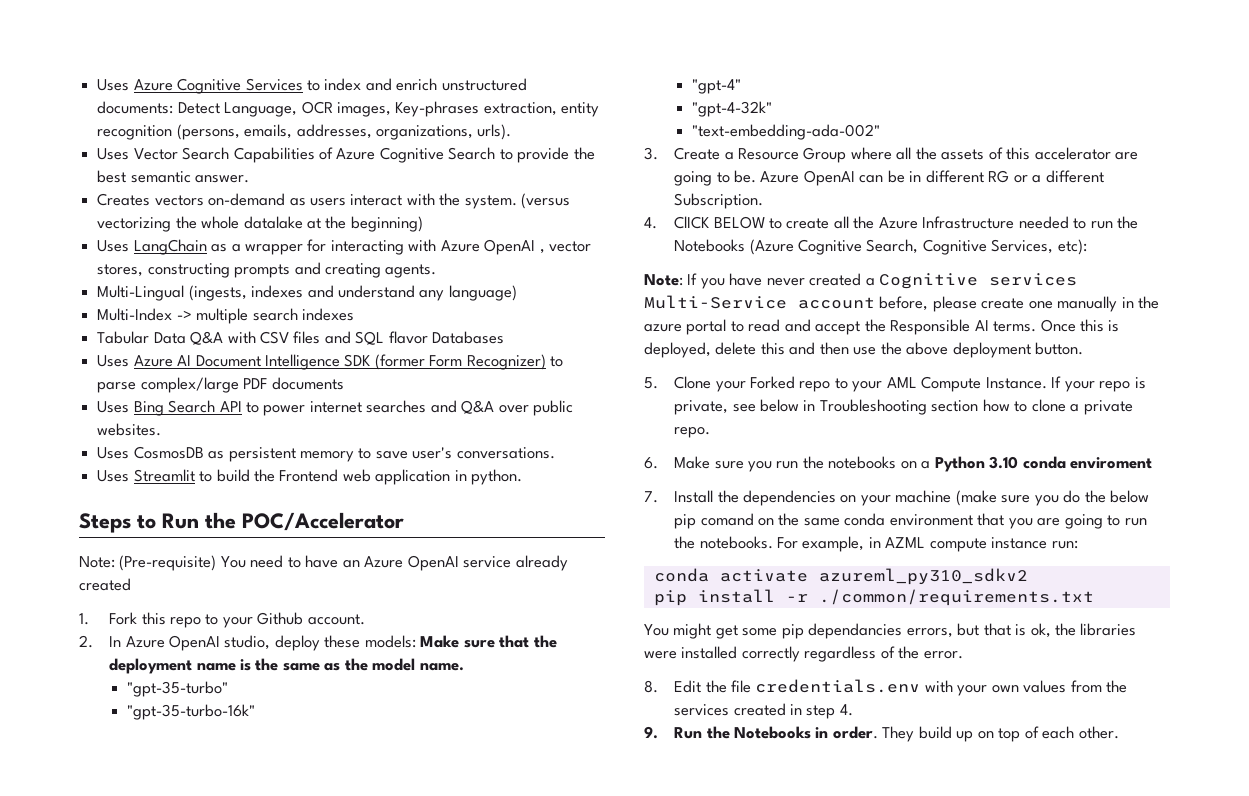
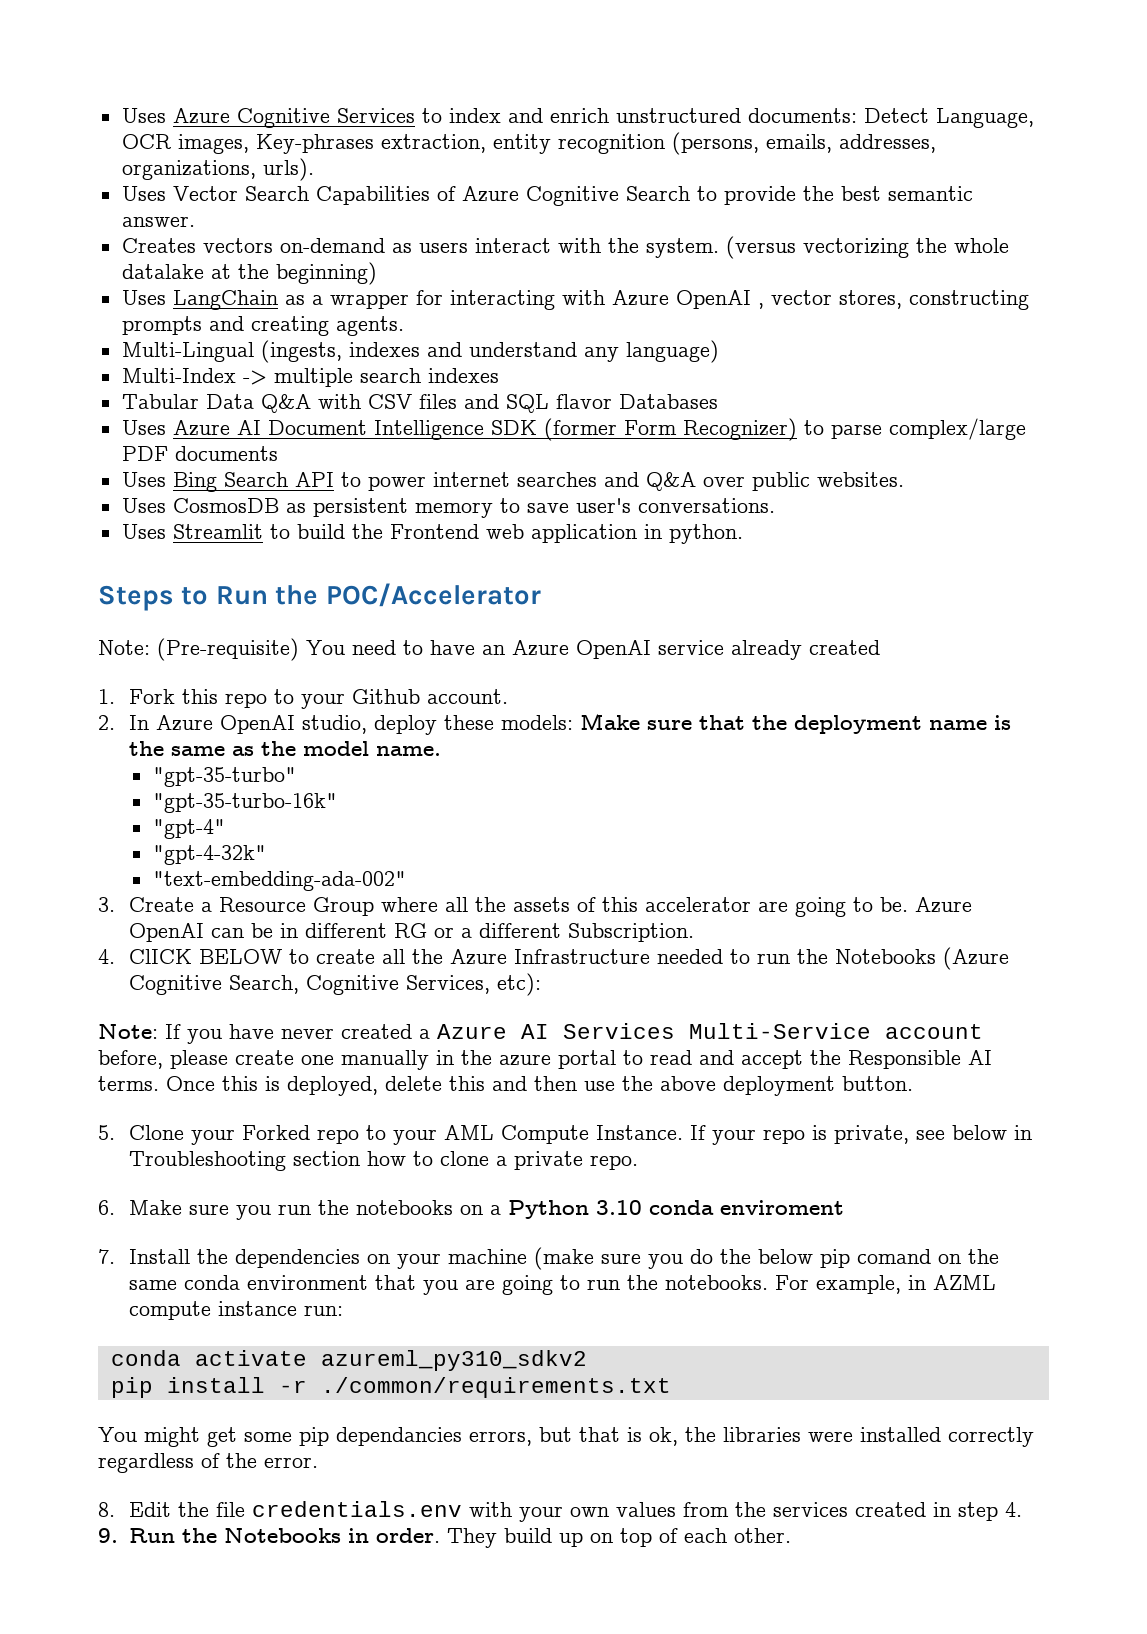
[879,273,1078,289] Cognitive services -> [437,1023,675,1039] Azure AI Services

